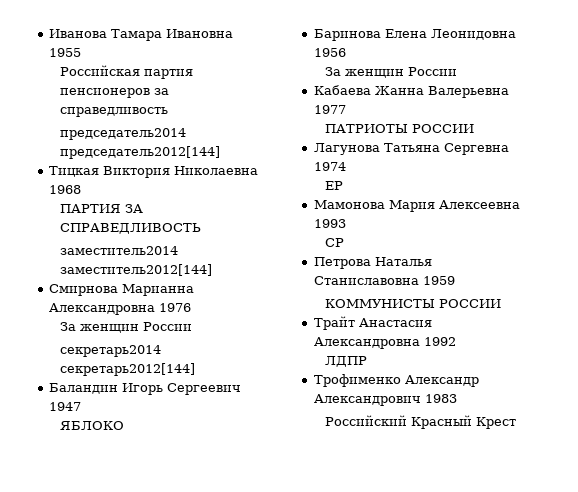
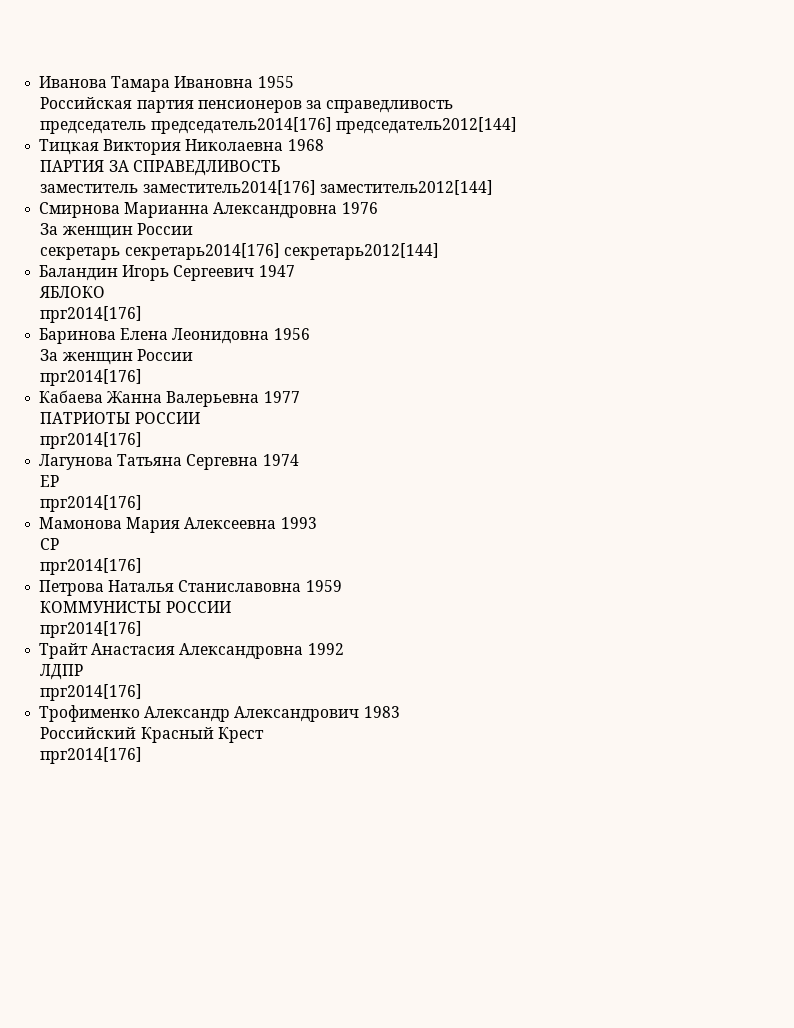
[59,128,186,140] председатель2014 -> [40,117,332,134] председатель председатель2014[176]
[59,246,178,255] заместитель2014 -> [40,180,316,195] заместитель заместитель2014[176]
[59,345,161,357] секретарь2014 -> [40,243,280,260] секретарь секретарь2014[176]
(124, 425) none -> [40,306,143,323] // прг2014[176]
(457, 71) none -> [40,369,143,386] // прг2014[176]
(474, 128) none -> [40,432,143,449] // прг2014[176]
(343, 185) none -> [40,495,143,512] // прг2014[176]
(344, 242) none -> [40,558,143,575] // прг2014[176]
(501, 303) none -> [40,621,143,638] // прг2014[176]
(367, 361) none -> [40,684,143,701] // прг2014[176]
(516, 423) none -> [40,747,143,764] // прг2014[176]

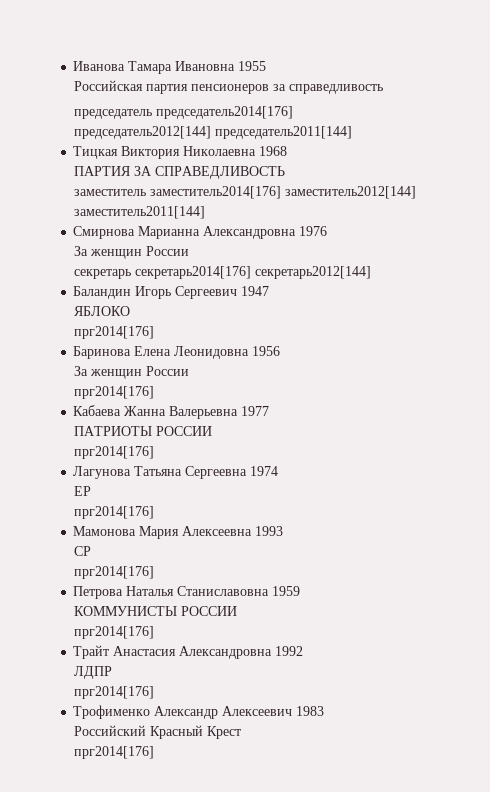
(517, 125) none -> [214,126,352,139] председатель2011[144]
(493, 187) none -> [73,206,205,219] заместитель2011[144]
[186,454,259,470] Сергевна -> [185,466,248,479] Сергеевна
[234,706,360,722] Александрович -> [222,706,293,716] Алексеевич

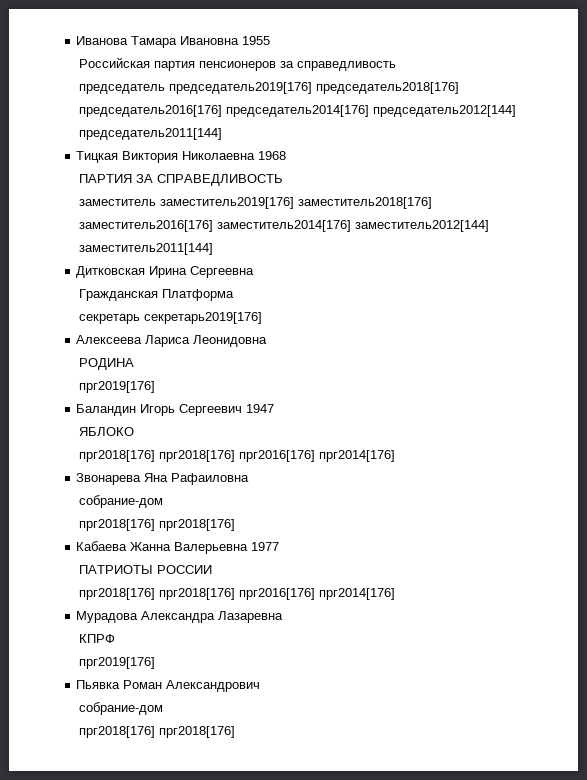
(152, 114) none -> [168,82,459,94] [78,105,222,117] председатель2019[176] председатель2018[176] председатель2016[176]
(146, 192) none -> [159,197,432,209] [78,220,213,232] заместитель2019[176] заместитель2018[176] заместитель2016[176]
[73,226,328,239] [73,246,189,259] [73,266,371,279] Смирнова Марианна Александровна 1976 // За женщин России // секретарь секретарь2014[176] секретарь2012[144] -> [76,266,255,278] [78,289,234,301] [78,312,262,324] [76,335,268,347] [78,358,134,370] [78,381,155,393] Дитковская Ирина Сергеевна // Гражданская Платформа // секретарь секретарь2019[176] // Алексеева Лариса Леонидовна // РОДИНА // прг2019[176]
[73,326,154,339] [73,346,281,359] [73,366,189,379] [73,386,154,399] прг2014[176] // Баринова Елена Леонидовна 1956 // За женщин России // прг2014[176] -> [78,450,395,462] [76,473,250,485] [78,495,163,508] [78,519,235,531] прг2018[176] прг2018[176] прг2016[176] прг2014[176] // Звонарева Яна Рафаиловна // собрание-дом // прг2018[176] прг2018[176]
[73,446,154,459] [73,466,279,479] [73,486,91,496] [73,506,154,519] [73,526,284,539] [73,546,91,556] [73,566,154,579] [73,586,301,599] [73,606,237,616] [73,626,154,639] [73,645,304,659] [73,666,112,679] [73,686,154,699] [73,705,325,719] [73,725,241,739] [73,746,154,759] прг2014[176] // Лагунова Татьяна Сергеевна 1974 // ЕР // прг2014[176] // Мамонова Мария Алексеевна 1993 // СР // прг2014[176] // Петрова Наталья Станиславовна 1959 // КОММУНИСТЫ РОССИИ // прг2014[176] // Трайт Анастасия Александровна 1992 // ЛДПР // прг2014[176] // Трофименко Александр Алексеевич 1983 // Российский Красный Крест // прг2014[176] -> [78,588,395,600] [76,611,284,623] [78,634,115,643] [78,657,155,669] [76,680,261,692] [78,702,163,715] [78,726,235,738] прг2018[176] прг2018[176] прг2016[176] прг2014[176] // Мурадова Александра Лазаревна // КПРФ // прг2019[176] // Пьявка Роман Александрович // собрание-дом // прг2018[176] прг2018[176]

